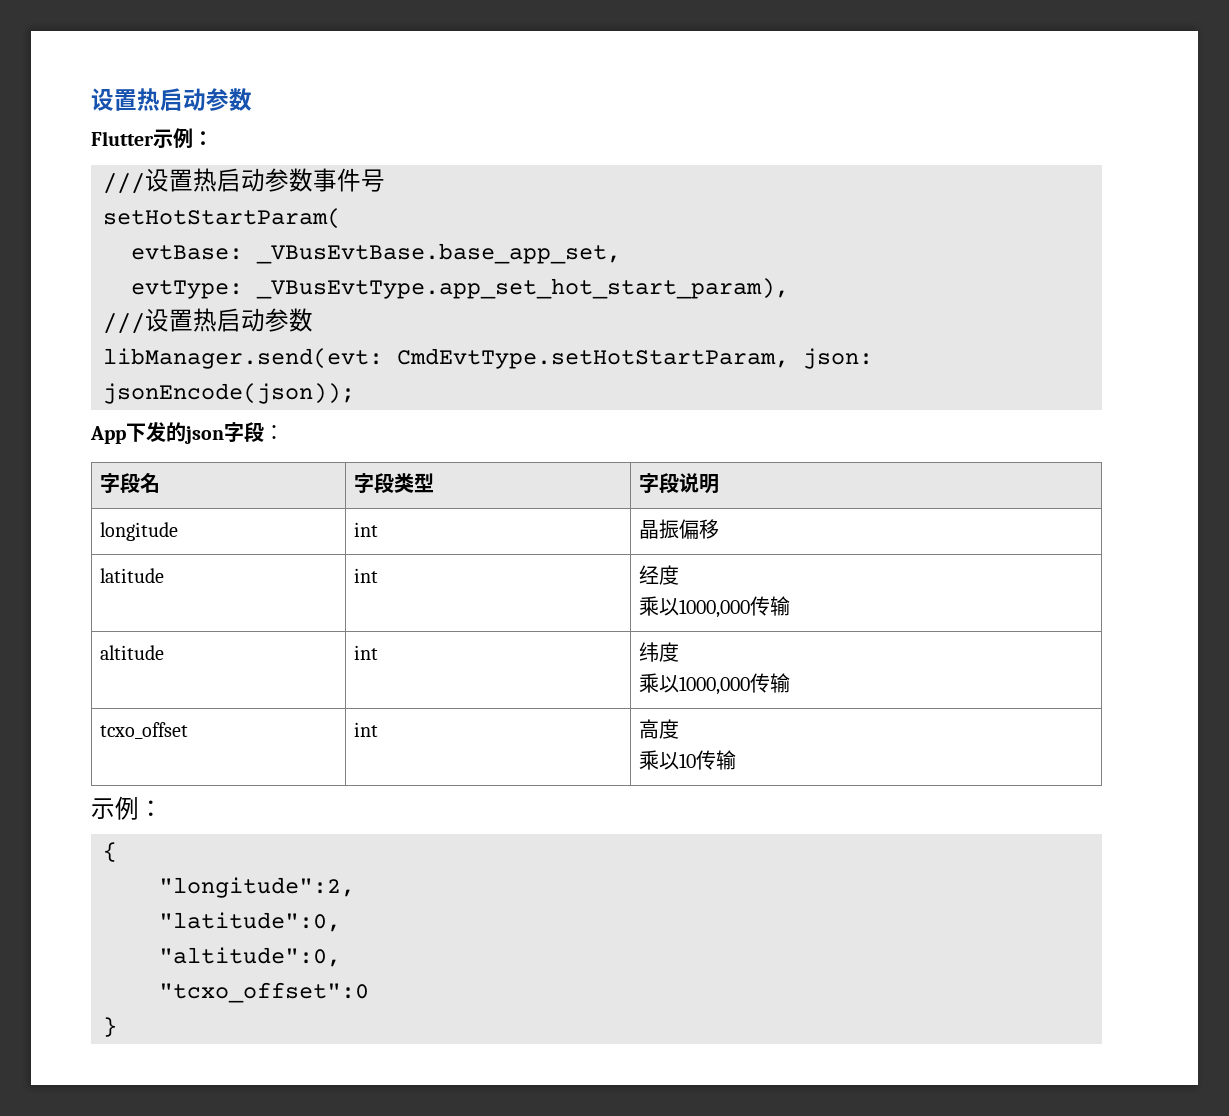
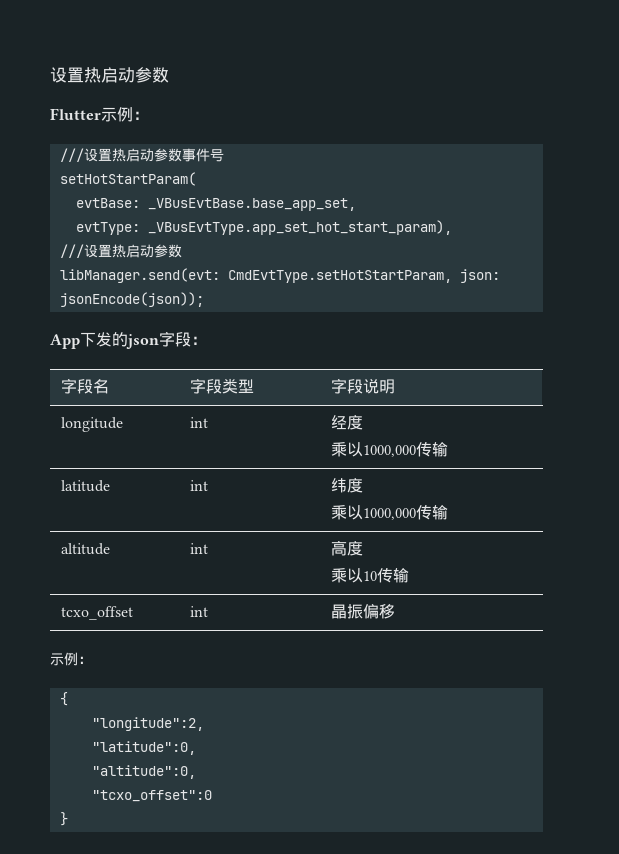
[639,519,720,540] 晶振偏移 -> [331,415,364,430] [331,442,449,457] 经度 // 乘以1000,000传输
[639,565,660,584] 经 -> [331,478,348,493] 纬
[639,642,680,662] [639,673,791,695] [100,722,189,739] [354,722,379,737] | 纬度 // 乘以1000,000传输 // tcxo_offset | int -> (209, 548) none
(737, 760) none -> [61,606,134,620] [190,606,209,617] [331,604,396,619] // tcxo_offset | int | 晶振偏移

